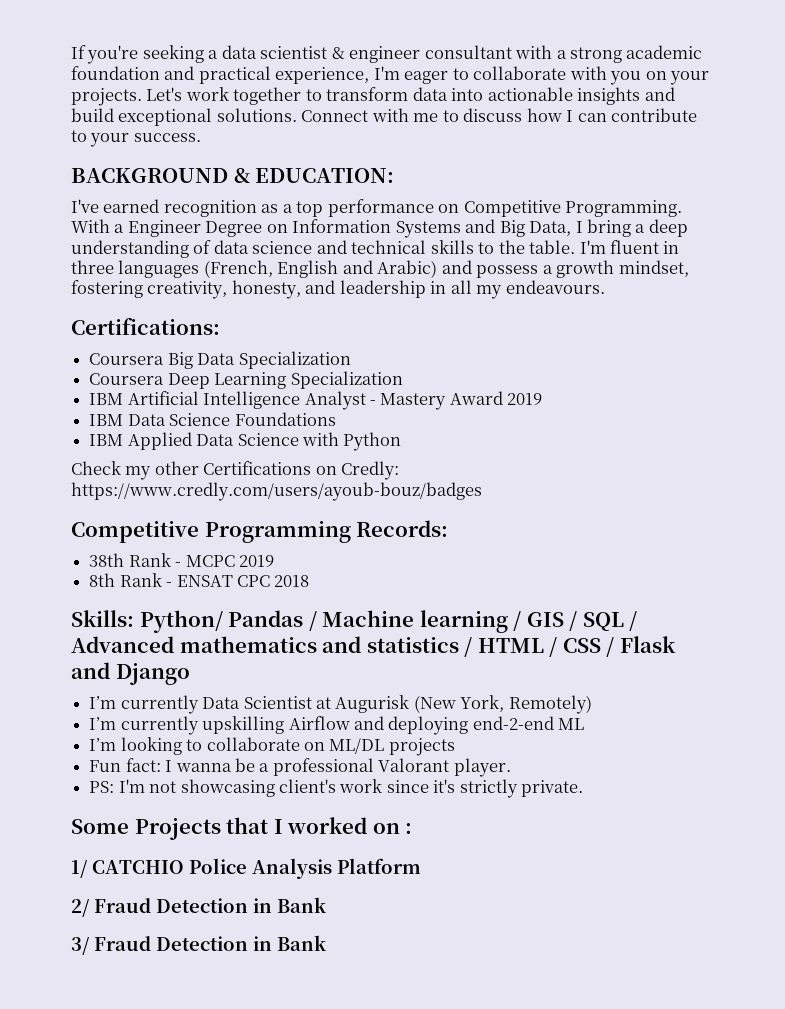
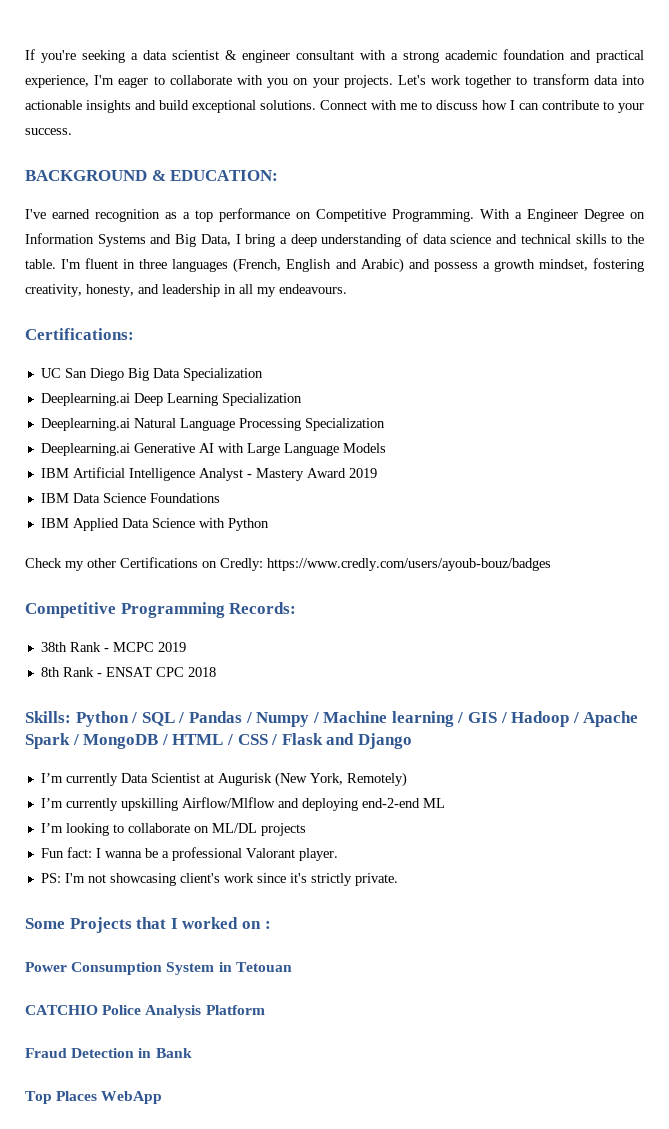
[89,353,165,365] Coursera -> [40,368,124,381] UC San Diego
[89,373,165,385] Coursera -> [40,393,130,406] Deeplearning.ai
(403, 380) none -> [40,418,385,431] [40,443,386,456] // Deeplearning.ai Natural Language Processing Specialization // Deeplearning.ai Generative AI with Large Language Models
[139,610,304,633] Python/ Pandas -> [75,711,310,727] Python / SQL / Pandas / Numpy
[582,611,638,631] [71,636,459,653] SQL / Advanced mathematics and statistics -> [511,711,639,727] [25,733,159,749] Hadoop / Apache Spark / MongoDB
[288,716,350,730] Airflow -> [181,797,275,808] Airflow/Mlflow
[71,860,88,878] 1/ -> [25,962,292,975] Power Consumption System in Tetouan //
[71,899,90,917] 2/ -> (265, 1010) none
[71,935,326,955] 3/ Fraud Detection in Bank -> [25,1091,163,1104] Top Places WebApp

